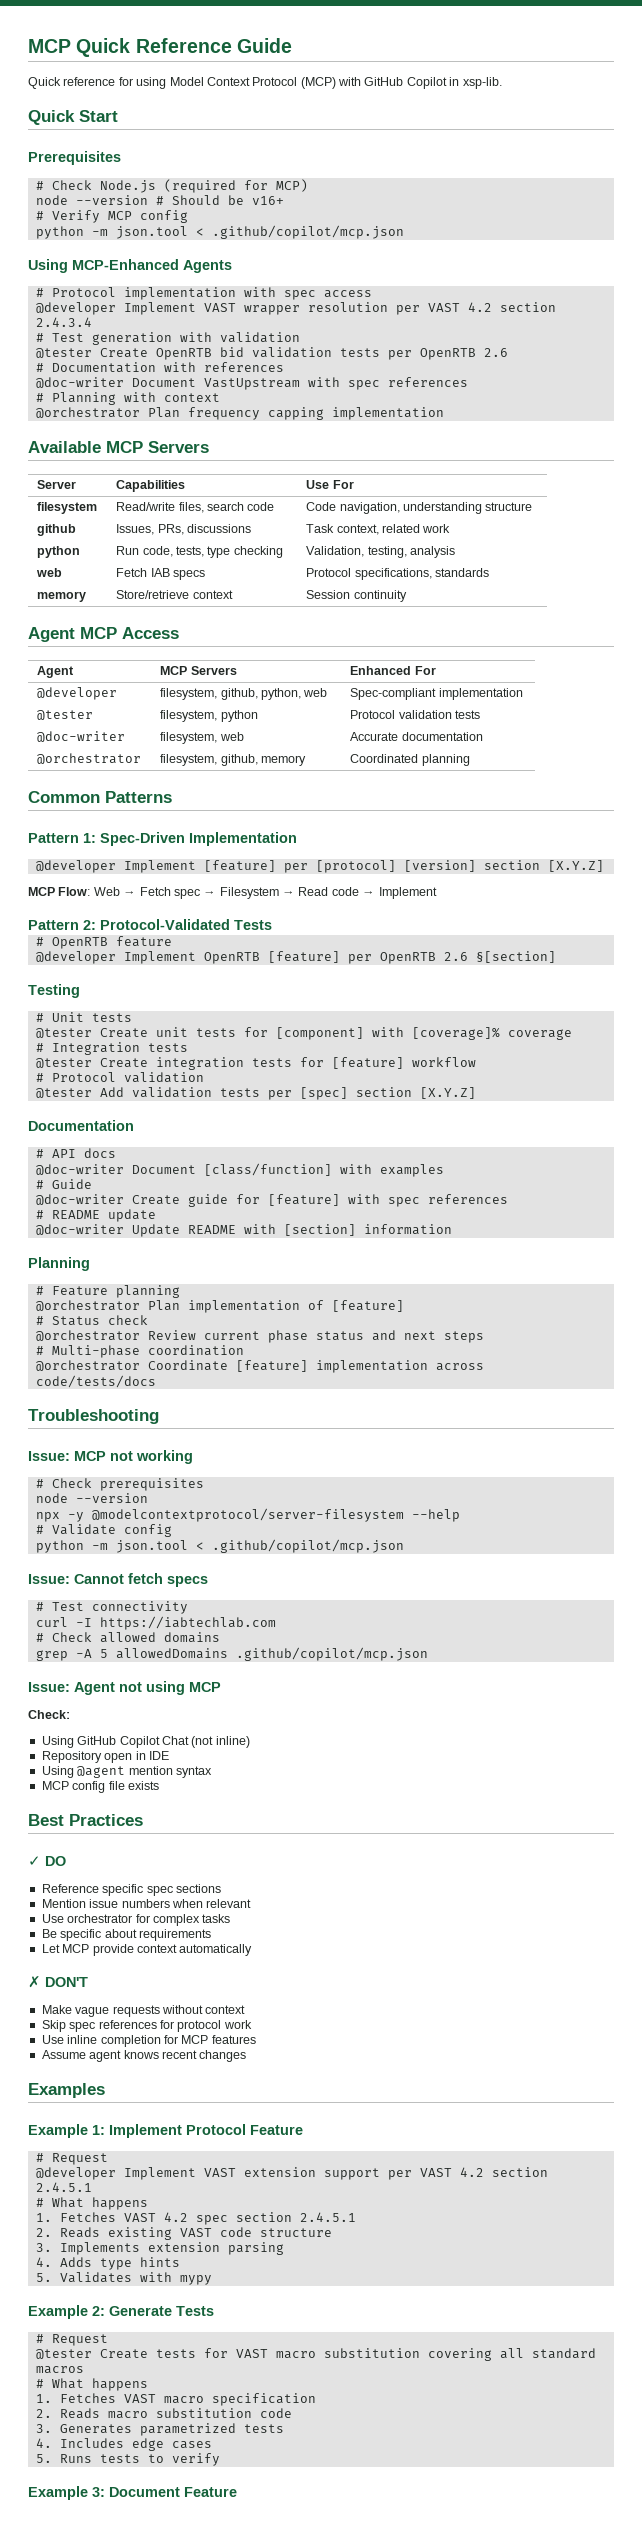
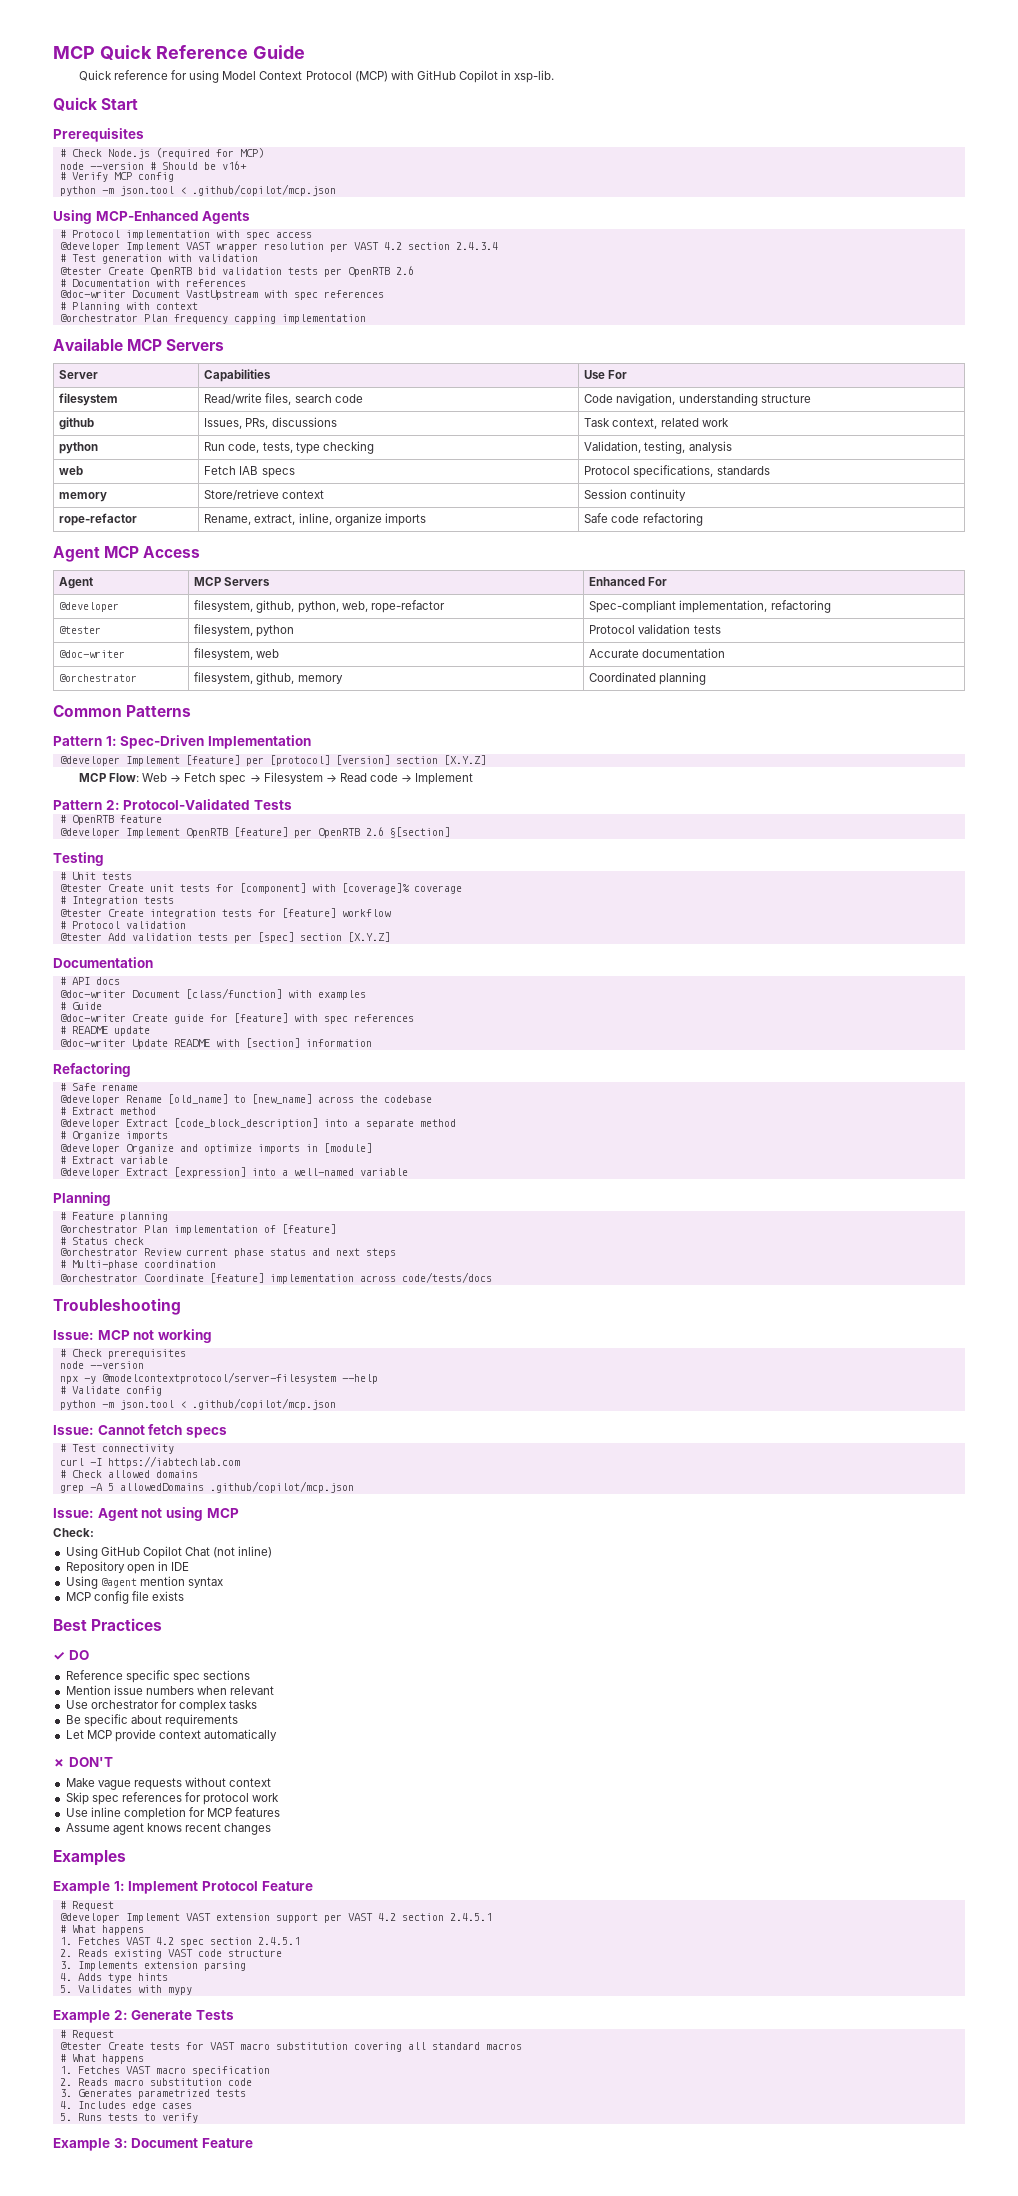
(407, 596) none -> [59,513,138,526] [204,513,426,526] [584,513,703,526] // rope-refactor | Rename, extract, inline, organize imports | Safe code refactoring
[303,688,328,697] web -> [341,600,445,613] web, rope-refactor
[438,688,523,700] implementation -> [679,600,831,613] implementation, refactoring
(452, 1229) none -> [53,1063,131,1077] [59,1083,138,1091] [59,1094,432,1105] [59,1107,156,1115] [59,1118,456,1129] [59,1131,168,1141] [59,1143,372,1154] [59,1156,168,1164] [59,1167,408,1178] // Refactoring // # Safe rename // @developer Rename [old_name] to [new_name] across the codebase // # Extract method // @developer Extract [code_block_description] into a separate method // # Organize imports // @developer Organize and optimize imports in [module] // # Extract variable // @developer Extract [expression] into a well-named variable

